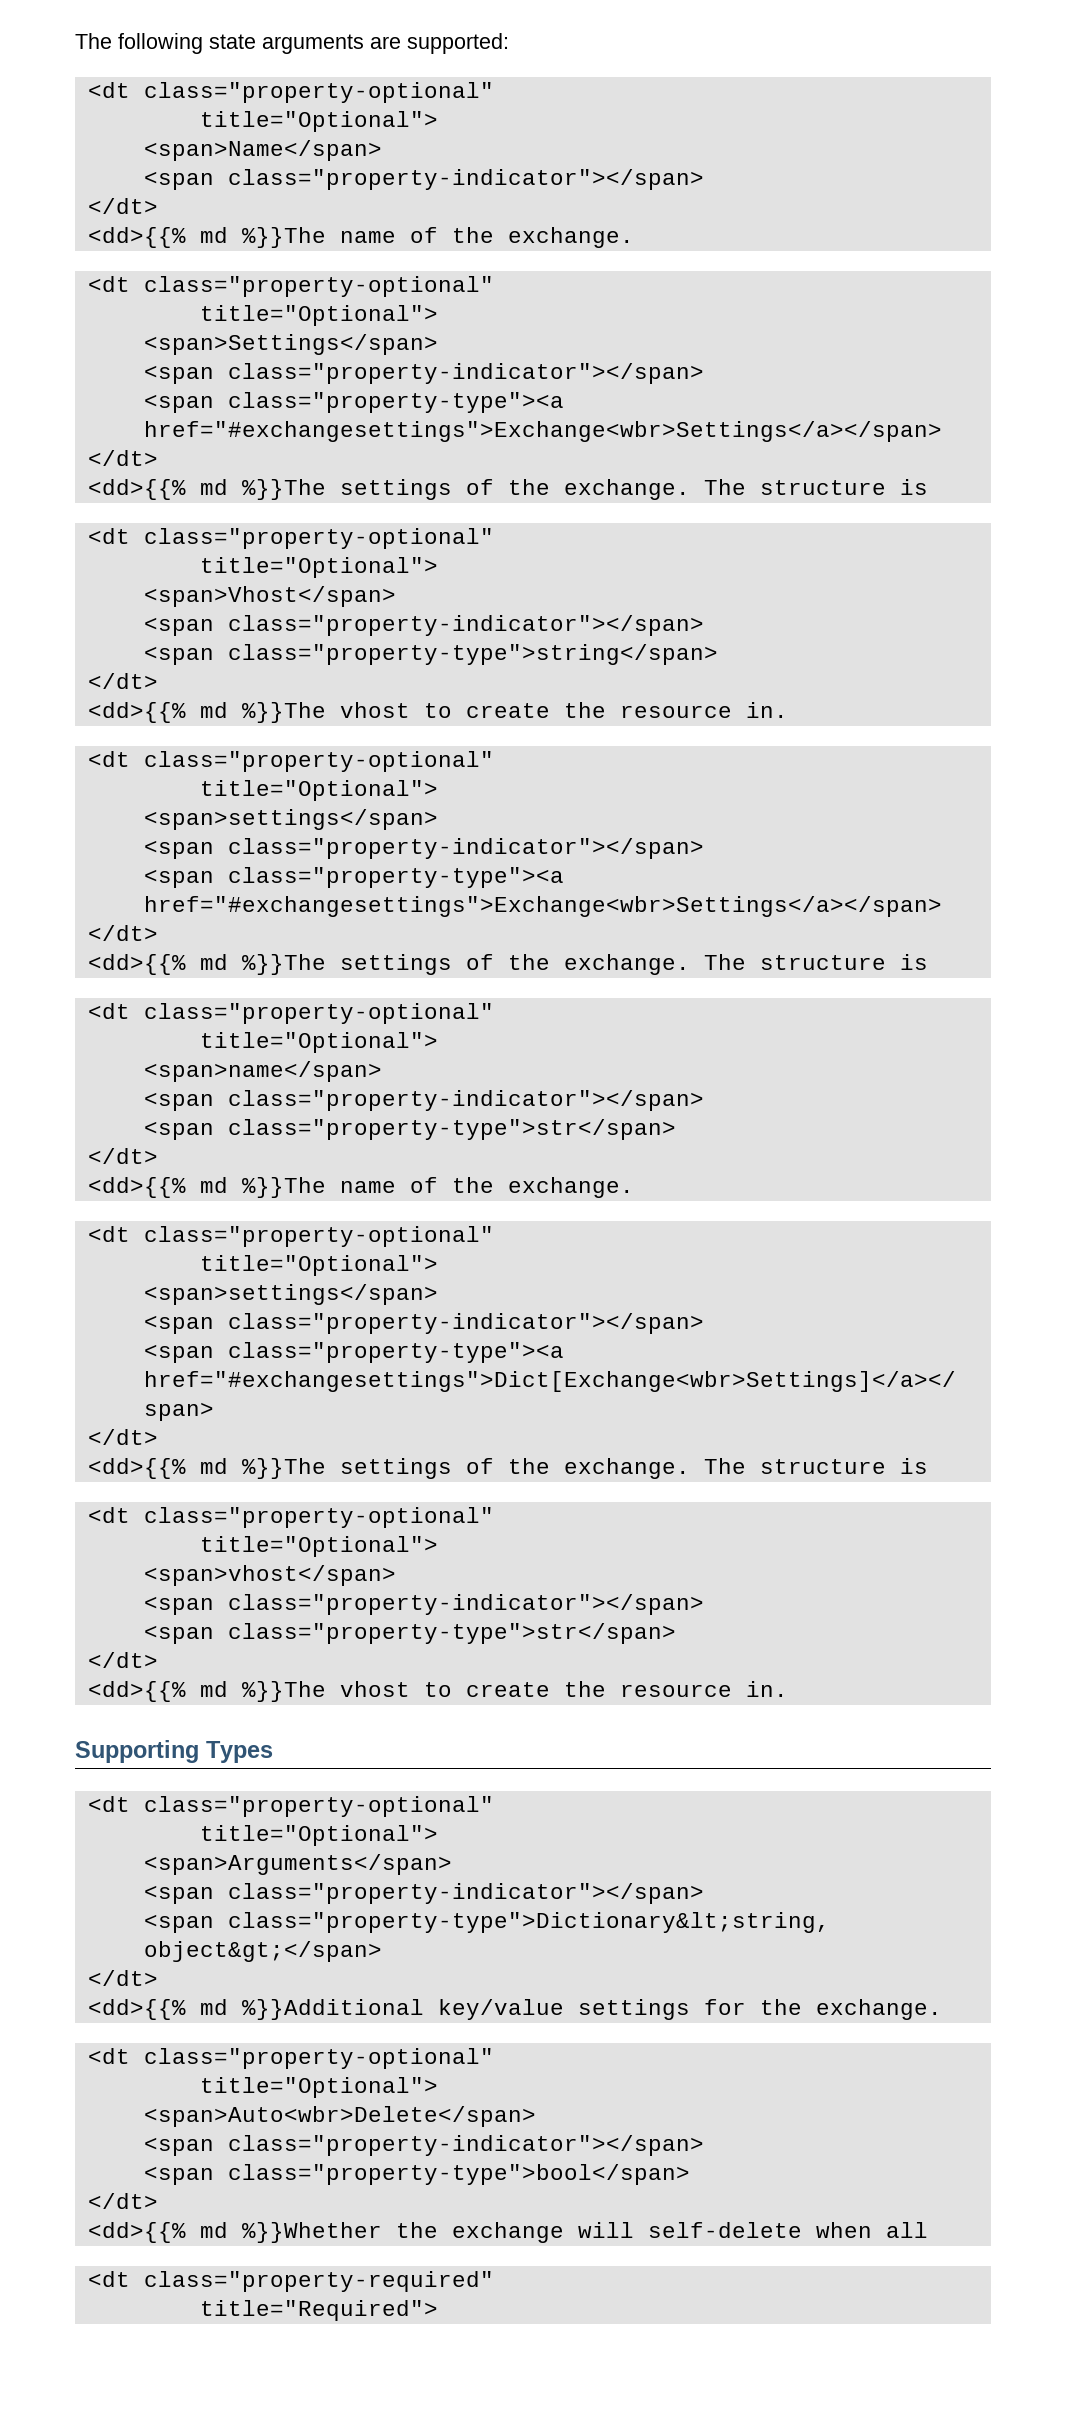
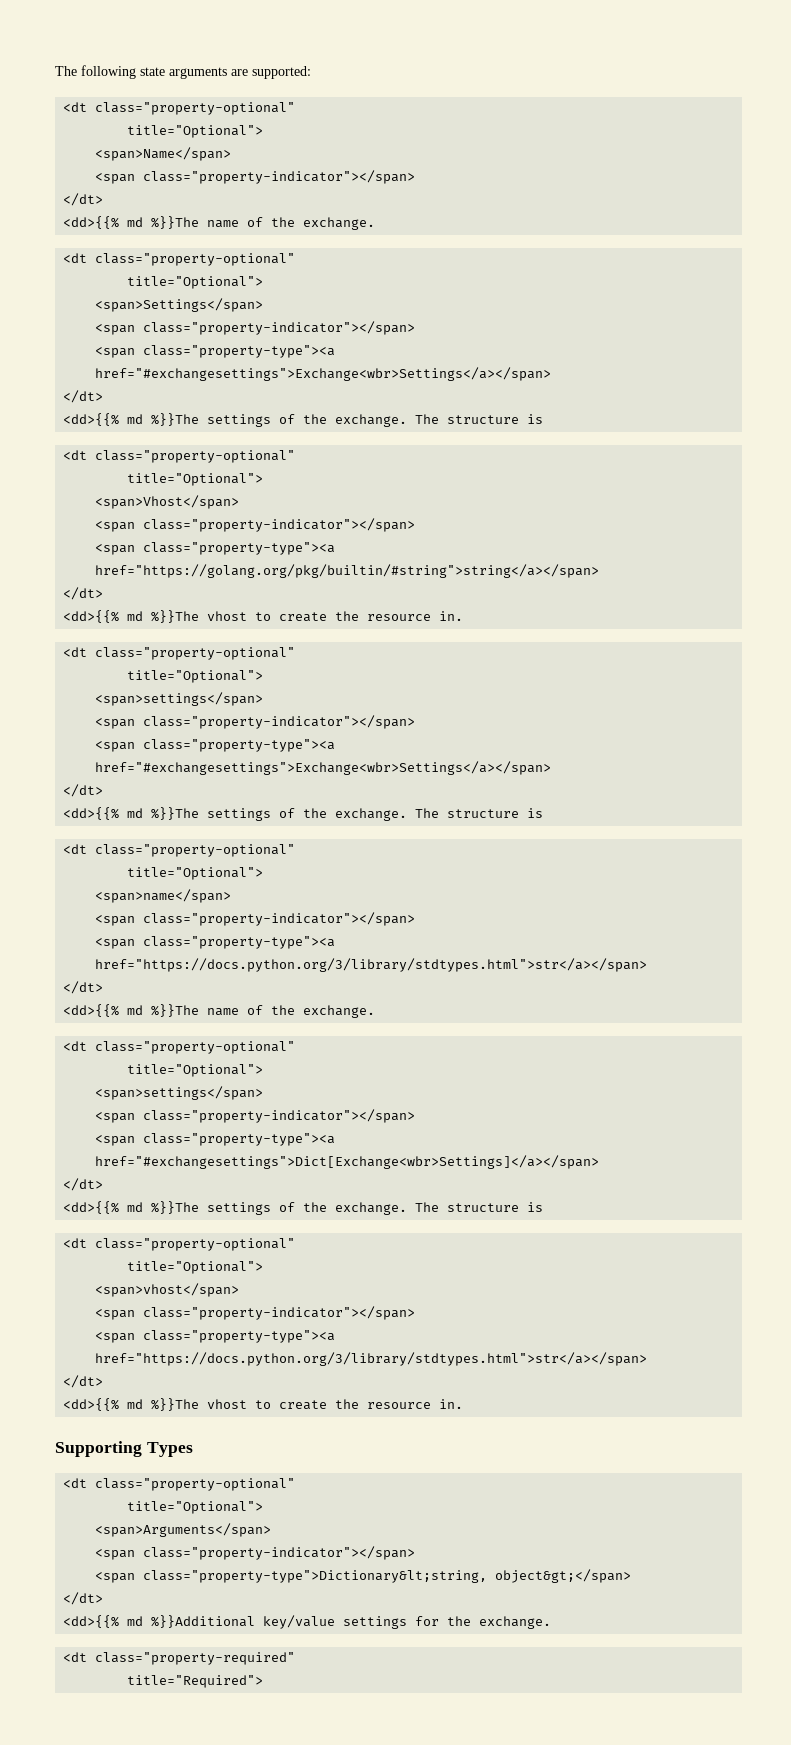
[227,644,718,665] class="property-type">string</span> -> [143,542,336,555] [95,564,600,578] class="property-type"><a href="https://golang.org/pkg/builtin/#string">string</a></span>
[227,1119,676,1140] class="property-type">str</span> -> [143,936,336,949] [95,958,648,972] class="property-type"><a href="https://docs.python.org/3/library/stdtypes.html">str</a></span>
[227,1623,676,1644] class="property-type">str</span> -> [143,1330,336,1343] [95,1352,648,1366] class="property-type"><a href="https://docs.python.org/3/library/stdtypes.html">str</a></span>
[87,2048,494,2069] [199,2077,438,2098] [143,2106,536,2127] [143,2135,704,2156] [143,2164,690,2185] [87,2193,158,2209] [87,2222,928,2243] // <dt class="property-optional" // title="Optional"> // <span>Auto<wbr>Delete</span> // <span class="property-indicator"></span> // <span class="property-type">bool</span> // </dt> // <dd>{{% md %}}Whether the exchange will self-delete when all -> (552, 1622) none

